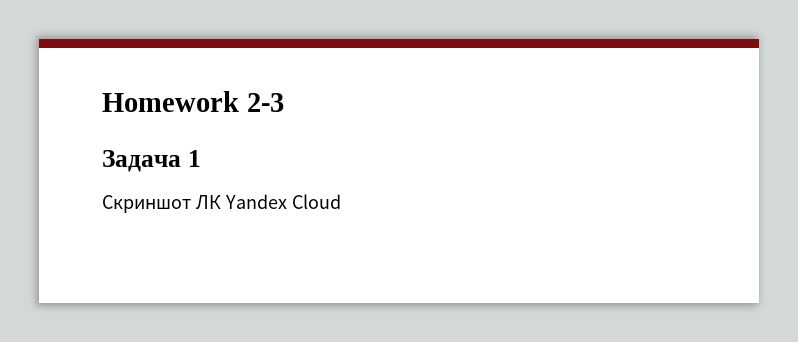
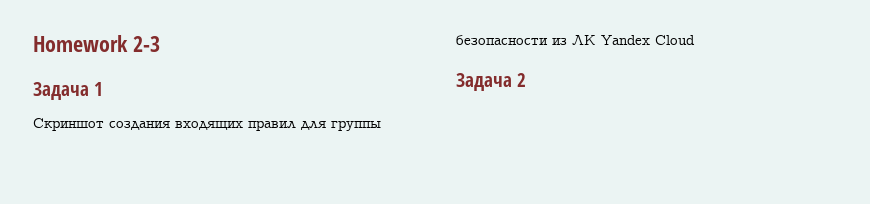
(191, 204) none -> [109,120,381,131] [456,35,567,45] создания входящих правил для группы безопасности из
(341, 201) none -> [456,73,527,91] // Задача 2

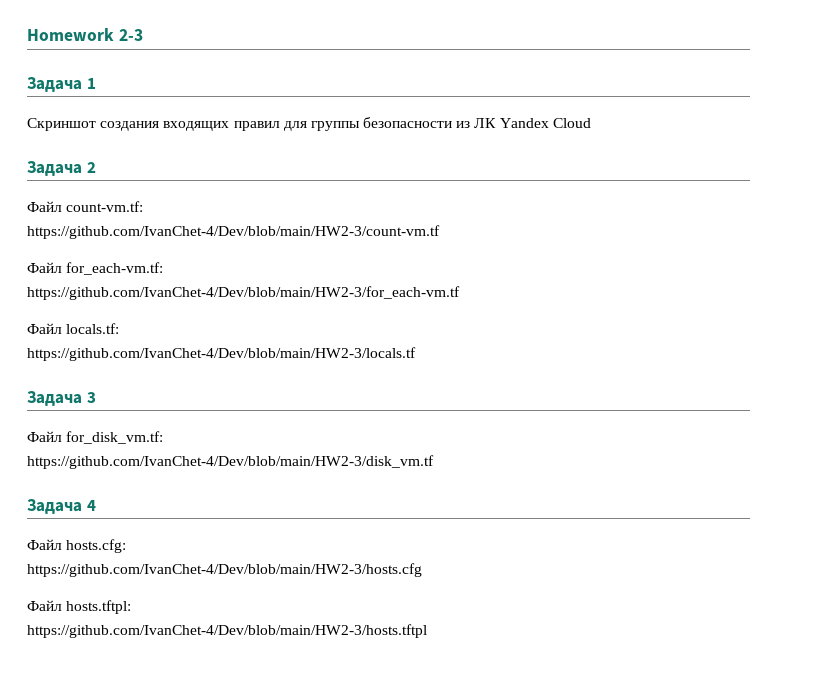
(527, 80) none -> [27,201,144,212] [27,225,440,239] [27,262,164,275] [27,286,460,300] [27,323,120,334] [27,347,416,361] [27,391,96,406] [27,431,164,444] [27,455,434,469] [27,499,96,514] [27,539,127,553] [27,563,422,577] [27,600,132,614] [27,624,427,638] // Файл count-vm.tf: // https://github.com/IvanChet-4/Dev/blob/main/HW2-3/count-vm.tf // Файл for_each-vm.tf: // https://github.com/IvanChet-4/Dev/blob/main/HW2-3/for_each-vm.tf // Файл locals.tf: // https://github.com/IvanChet-4/Dev/blob/main/HW2-3/locals.tf // Задача 3 // Файл for_disk_vm.tf: // https://github.com/IvanChet-4/Dev/blob/main/HW2-3/disk_vm.tf // Задача 4 // Файл hosts.cfg: // https://github.com/IvanChet-4/Dev/blob/main/HW2-3/hosts.cfg // Файл hosts.tftpl: // https://github.com/IvanChet-4/Dev/blob/main/HW2-3/hosts.tftpl

